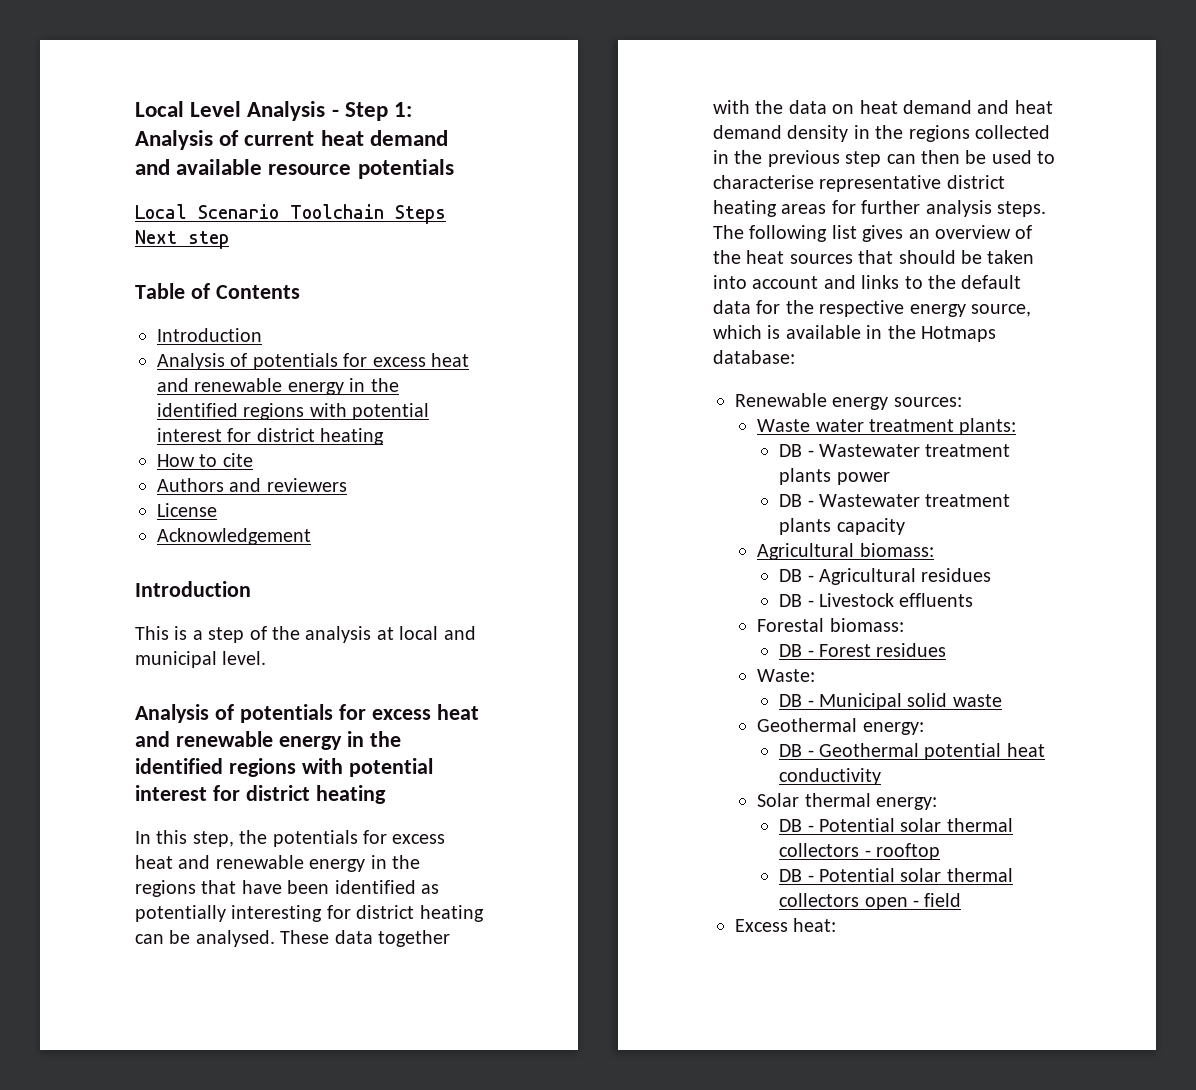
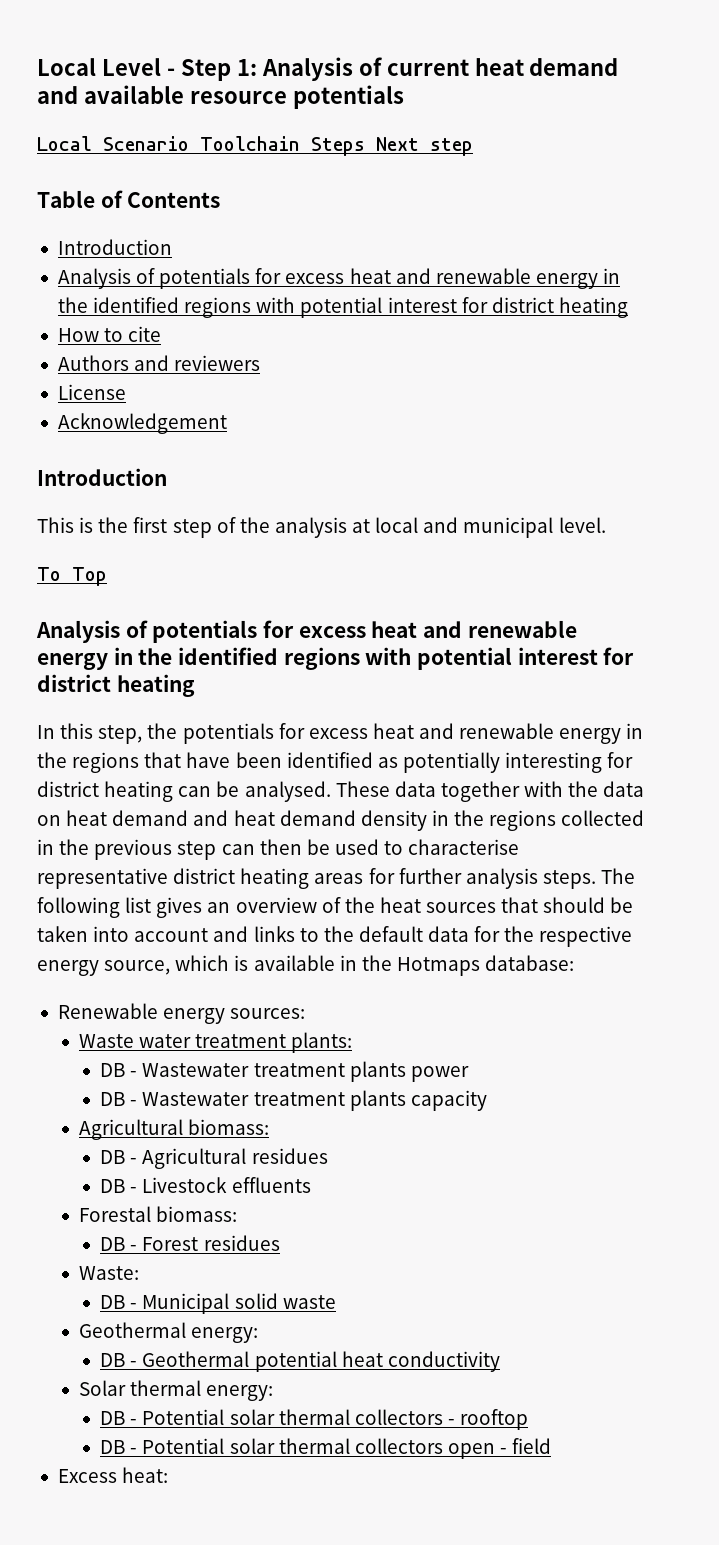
[247,101,326,121] Analysis -> (161, 67) none
[192,630,203,640] a -> [98,517,168,533] the first
(267, 658) none -> [37,567,107,586] // To Top

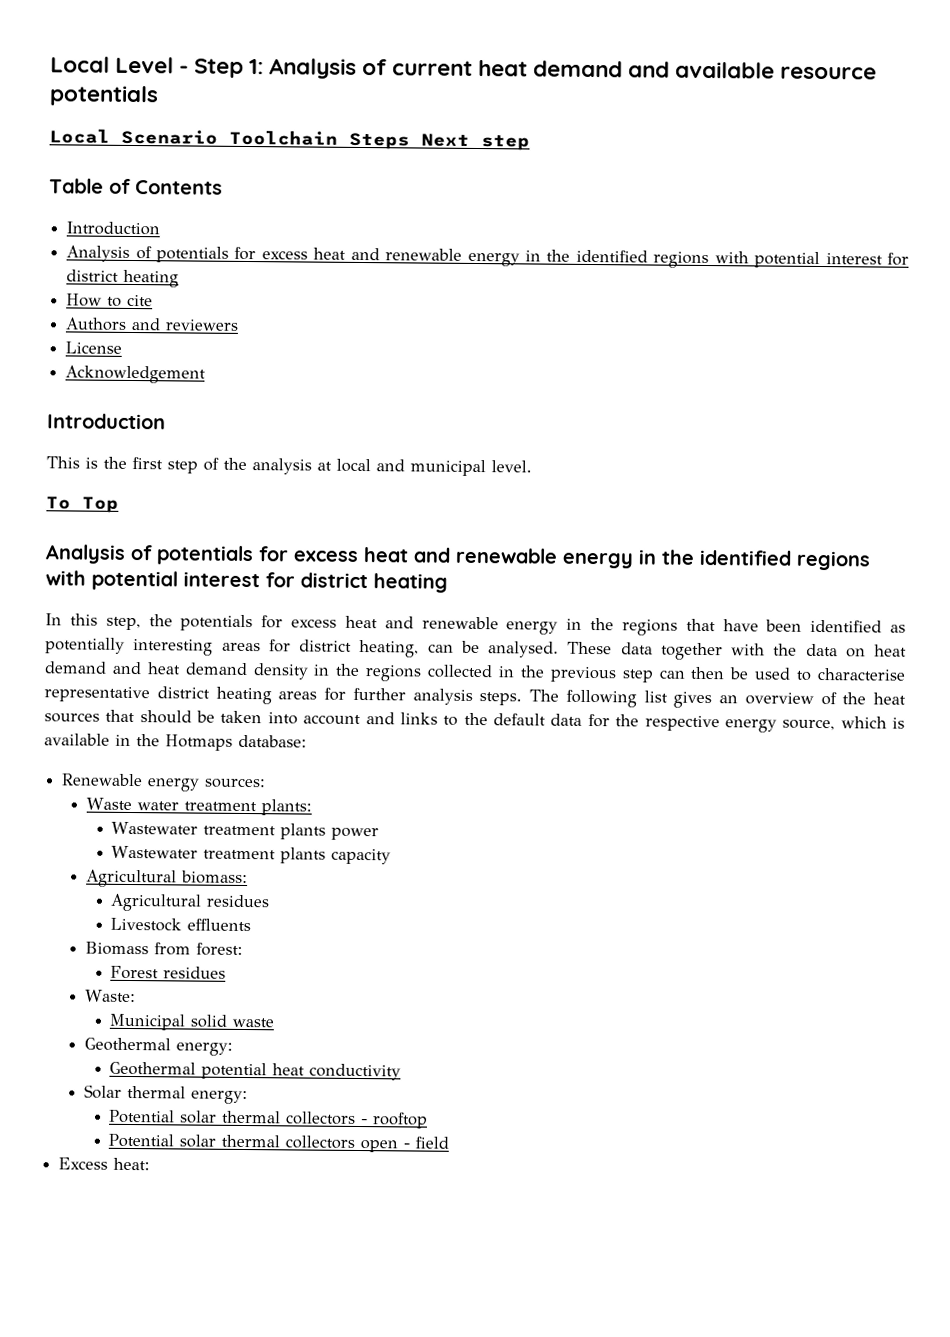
[607,752,634,768] [37,781,174,802] for district heating -> [221,639,420,658] areas for district heating,
[100,1063,138,1077] DB - -> (313, 807) none
[100,1092,138,1106] DB - -> (380, 834) none
[100,1150,138,1164] DB - -> (249, 877) none
[100,1179,138,1193] DB - -> (271, 901) none
[79,1206,238,1222] [100,1237,138,1251] Forestal biomass: // DB - -> [85,941,244,956] Biomass from forest: //
[100,1295,138,1309] DB - -> (137, 996) none
[100,1353,138,1367] DB - -> (234, 1049) none
[100,1411,138,1425] DB - -> (249, 1097) none
[100,1440,138,1454] DB - -> (429, 1120) none

